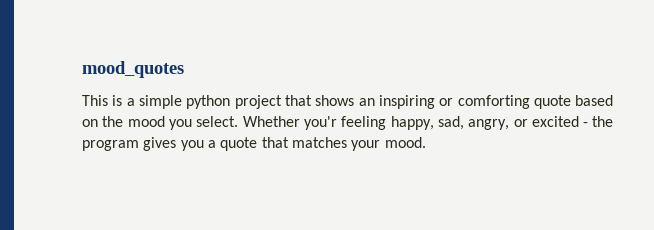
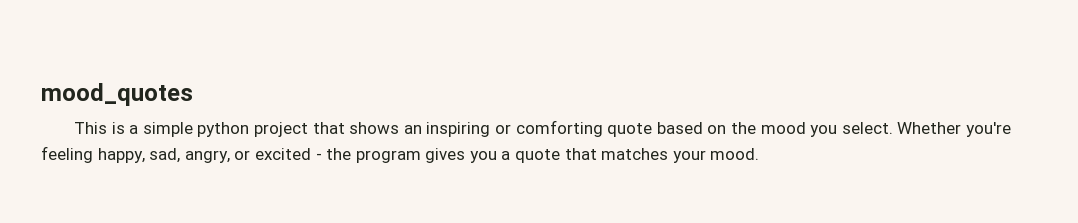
[303,116,337,130] you'r -> [965,122,1011,137] you're

